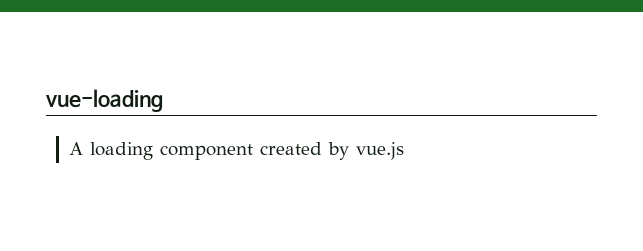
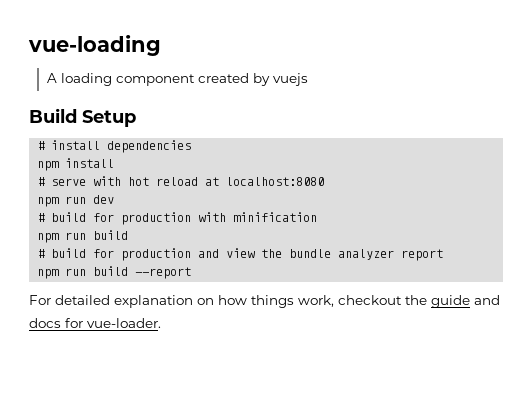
[356,142,405,160] vue.js -> [272,73,308,86] [29,108,136,127] [37,140,192,153] [37,158,115,171] [37,176,325,186] [37,195,115,207] [37,212,318,225] [37,230,129,243] [37,248,444,261] [37,266,192,279] [29,295,500,308] [29,318,161,328] vuejs // Build Setup // # install dependencies // npm install // # serve with hot reload at localhost:8080 // npm run dev // # build for production with minification // npm run build // # build for production and view the bundle analyzer report // npm run build --report // For detailed explanation on how things work, checkout the guide and docs for vue-loader.

